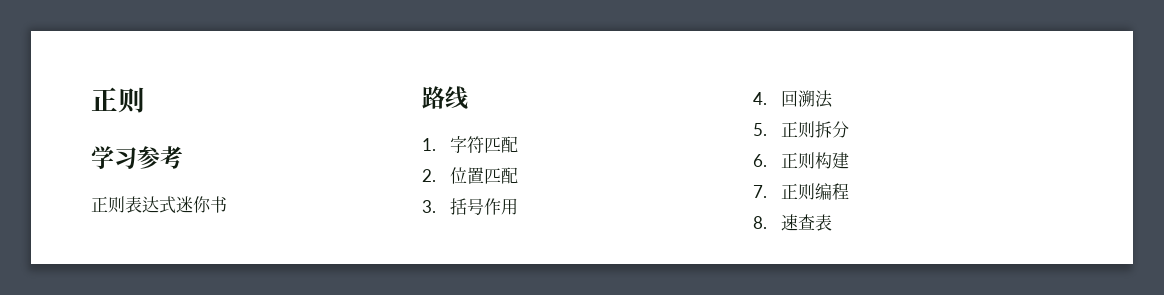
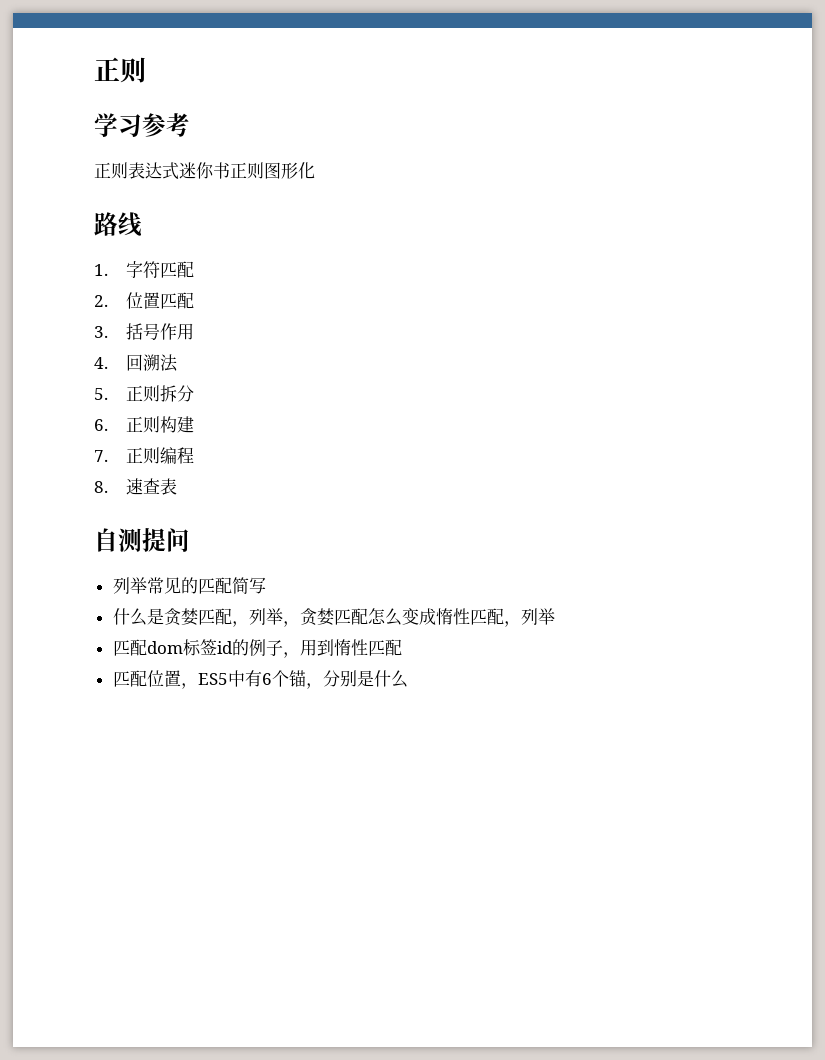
(227, 204) none -> [230,162,315,179] 正则图形化
(832, 222) none -> [94,528,190,552] [112,577,266,594] [112,608,555,627] [112,639,402,658] [112,670,408,689] // 自测提问 // 列举常见的匹配简写 // 什么是贪婪匹配，列举，贪婪匹配怎么变成惰性匹配，列举 // 匹配dom标签id的例子，用到惰性匹配 // 匹配位置，ES5中有6个锚，分别是什么

